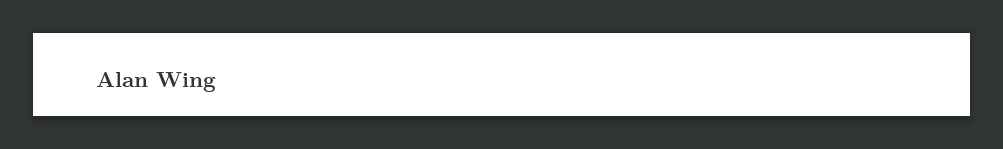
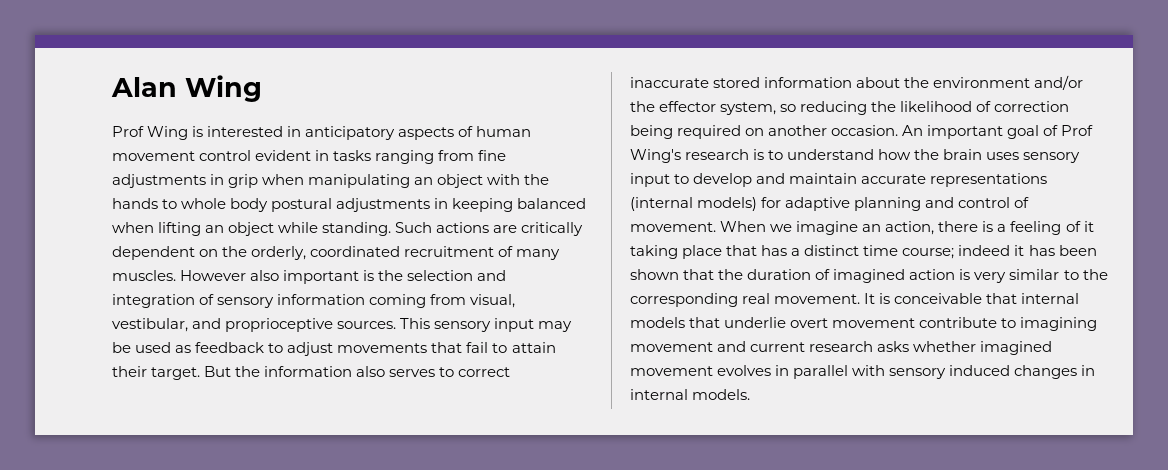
(216, 82) none -> [112,126,532,140] [112,150,507,164] [112,174,550,188] [112,198,587,212] [112,222,584,236] [112,246,561,260] [112,270,507,284] [112,294,516,308] [112,318,573,332] [112,342,556,356] [112,366,511,380] [630,75,1084,90] [630,101,1070,115] [630,125,1094,139] [630,149,1081,163] [630,173,1048,187] [630,197,1030,211] [630,221,1094,235] [630,245,1097,259] [630,269,1108,283] [630,293,1080,307] [630,317,1098,331] [630,341,1053,355] [630,365,1096,379] [630,389,751,400] // Prof Wing is interested in anticipatory aspects of human movement control evident in tasks ranging from fine adjustments in grip when manipulating an object with the hands to whole body postural adjustments in keeping balanced when lifting an object while standing. Such actions are critically dependent on the orderly, coordinated recruitment of many muscles. However also important is the selection and integration of sensory information coming from visual, vestibular, and proprioceptive sources. This sensory input may be used as feedback to adjust movements that fail to attain their target. But the information also serves to correct inaccurate stored information about the environment and/or the effector system, so reducing the likelihood of correction being required on another occasion. An important goal of Prof Wing's research is to understand how the brain uses sensory input to develop and maintain accurate representations (internal models) for adaptive planning and control of movement. When we imagine an action, there is a feeling of it taking place that has a distinct time course; indeed it has been shown that the duration of imagined action is very similar to the corresponding real movement. It is conceivable that internal models that underlie overt movement contribute to imagining movement and current research asks whether imagined movement evolves in parallel with sensory induced changes in internal models.

